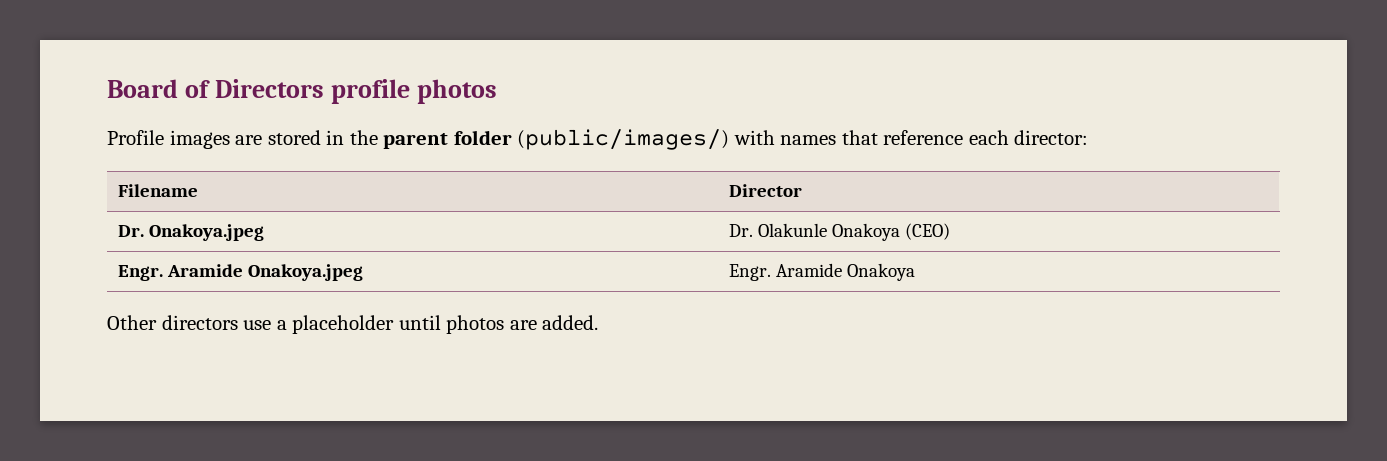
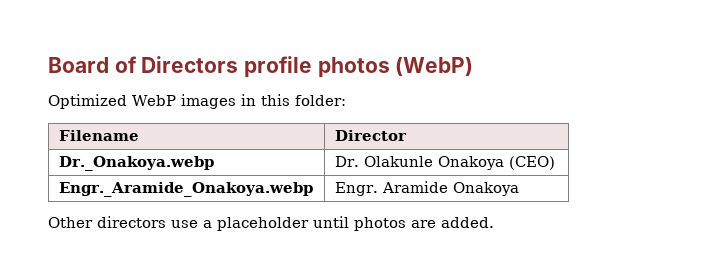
[107,129,1089,150] // Profile images are stored in the parent folder (public/images/) with names that reference each director: -> [395,56,474,76] [48,94,346,109] (WebP) // Optimized WebP images in this folder:
[117,224,264,241] Dr. Onakoya.jpeg -> [58,156,214,171] Dr._Onakoya.webp
[117,264,363,281] Engr. Aramide Onakoya.jpeg -> [58,182,313,197] Engr._Aramide_Onakoya.webp

